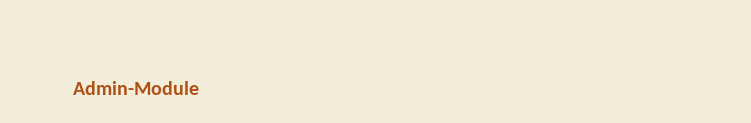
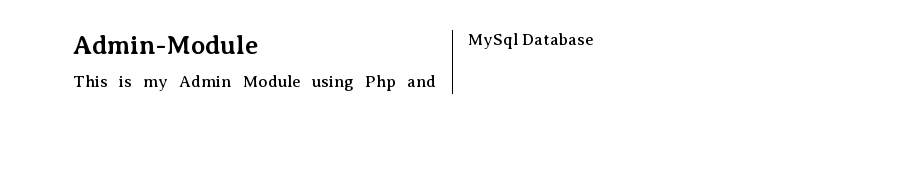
(199, 88) none -> [73,75,436,91] [468,33,595,49] // This is my Admin Module using Php and MySql Database

